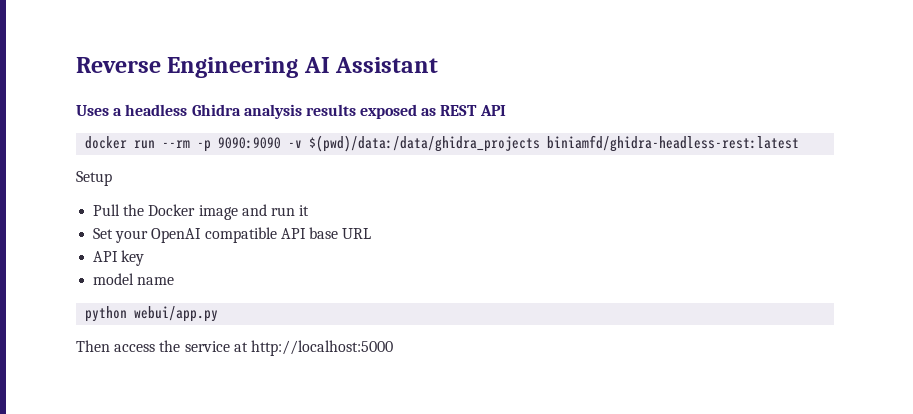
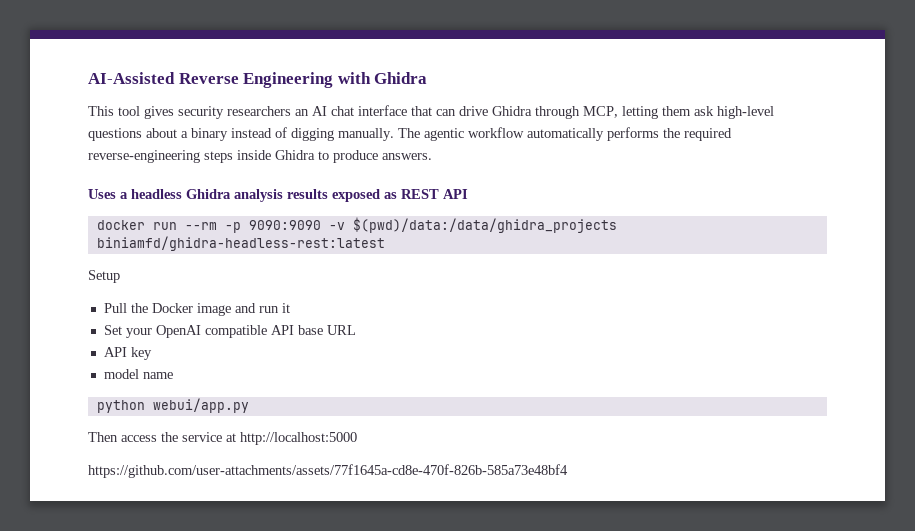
(76, 65) none -> [88,72,175,84] AI-Assisted
[303,57,439,73] AI Assistant -> [337,72,428,84] [88,105,774,119] [88,127,732,141] [88,150,432,163] with Ghidra // This tool gives security researchers an AI chat interface that can drive Ghidra through MCP, letting them ask high-level questions about a binary instead of digging manually. The agentic workflow automatically performs the required reverse-engineering steps inside Ghidra to produce answers.
(393, 348) none -> [88,464,568,478] // https://github.com/user-attachments/assets/77f1645a-cd8e-470f-826b-585a73e48bf4

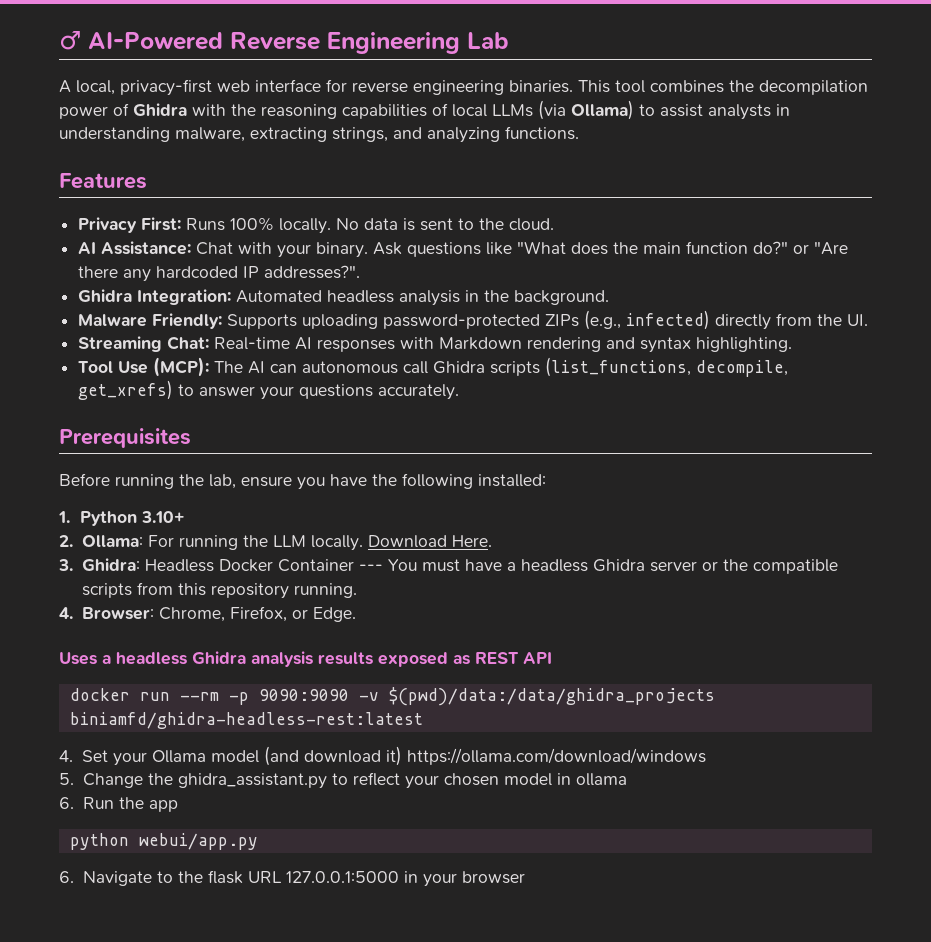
[88,72,428,88] [88,105,774,119] [88,127,732,141] [88,150,432,163] AI-Assisted Reverse Engineering with Ghidra // This tool gives security researchers an AI chat interface that can drive Ghidra through MCP, letting them ask high-level questions about a binary instead of digging manually. The agentic workflow automatically performs the required reverse-engineering steps inside Ghidra to produce answers. -> [59,31,509,54] [59,79,868,96] [59,100,790,120] [59,126,579,143] [59,173,147,189] [78,217,555,234] [78,241,849,258] [78,265,361,282] [78,289,610,306] [78,310,869,330] [78,336,793,353] [78,357,789,377] [78,380,460,400] [59,428,191,448] [59,473,546,490] [58,511,185,526] [59,535,492,551] [58,558,838,574] [81,582,357,599] [59,606,356,622] ♂ AI-Powered Reverse Engineering Lab // A local, privacy-first web interface for reverse engineering binaries. This tool combines the decompilation power of Ghidra with the reasoning capabilities of local LLMs (via Ollama) to assist analysts in understanding malware, extracting strings, and analyzing functions. // Features // Privacy First: Runs 100% locally. No data is sent to the cloud. // AI Assistance: Chat with your binary. Ask questions like "What does the main function do?" or "Are there any hardcoded IP addresses?". // Ghidra Integration: Automated headless analysis in the background. // Malware Friendly: Supports uploading password-protected ZIPs (e.g., infected) directly from the UI. // Streaming Chat: Real-time AI responses with Markdown rendering and syntax highlighting. // Tool Use (MCP): The AI can autonomous call Ghidra scripts (list_functions, decompile, get_xrefs) to answer your questions accurately. // Prerequisites // Before running the lab, ensure you have the following installed: // 1. Python 3.10+ // 2. Ollama: For running the LLM locally. Download Here. // 3. Ghidra: Headless Docker Container --- You must have a headless Ghidra server or the compatible scripts from this repository running. // 4. Browser: Chrome, Firefox, or Edge.
[88,270,120,283] [103,303,290,316] [103,325,356,338] [103,347,152,360] [103,369,173,379] [96,398,249,413] [88,432,357,445] [88,464,568,478] Setup // Pull the Docker image and run it // Set your OpenAI compatible API base URL // API key // model name // python webui/app.py // Then access the service at http://localhost:5000 // https://github.com/user-attachments/assets/77f1645a-cd8e-470f-826b-585a73e48bf4 -> [59,746,706,766] [59,772,627,789] [59,797,178,812] [69,833,258,850] [59,870,525,887] 4. Set your Ollama model (and download it) https://ollama.com/download/windows // 5. Change the ghidra_assistant.py to reflect your chosen model in ollama // 6. Run the app // python webui/app.py // 6. Navigate to the flask URL 127.0.0.1:5000 in your browser

